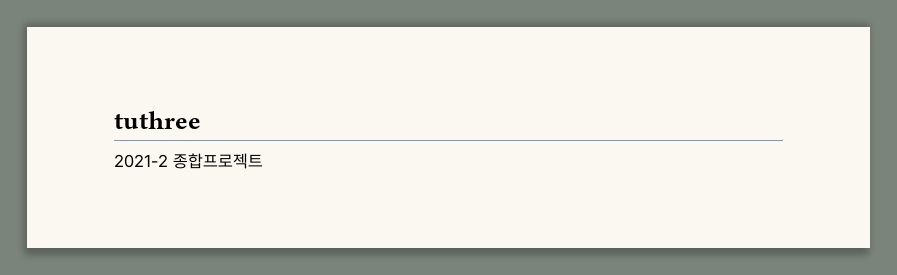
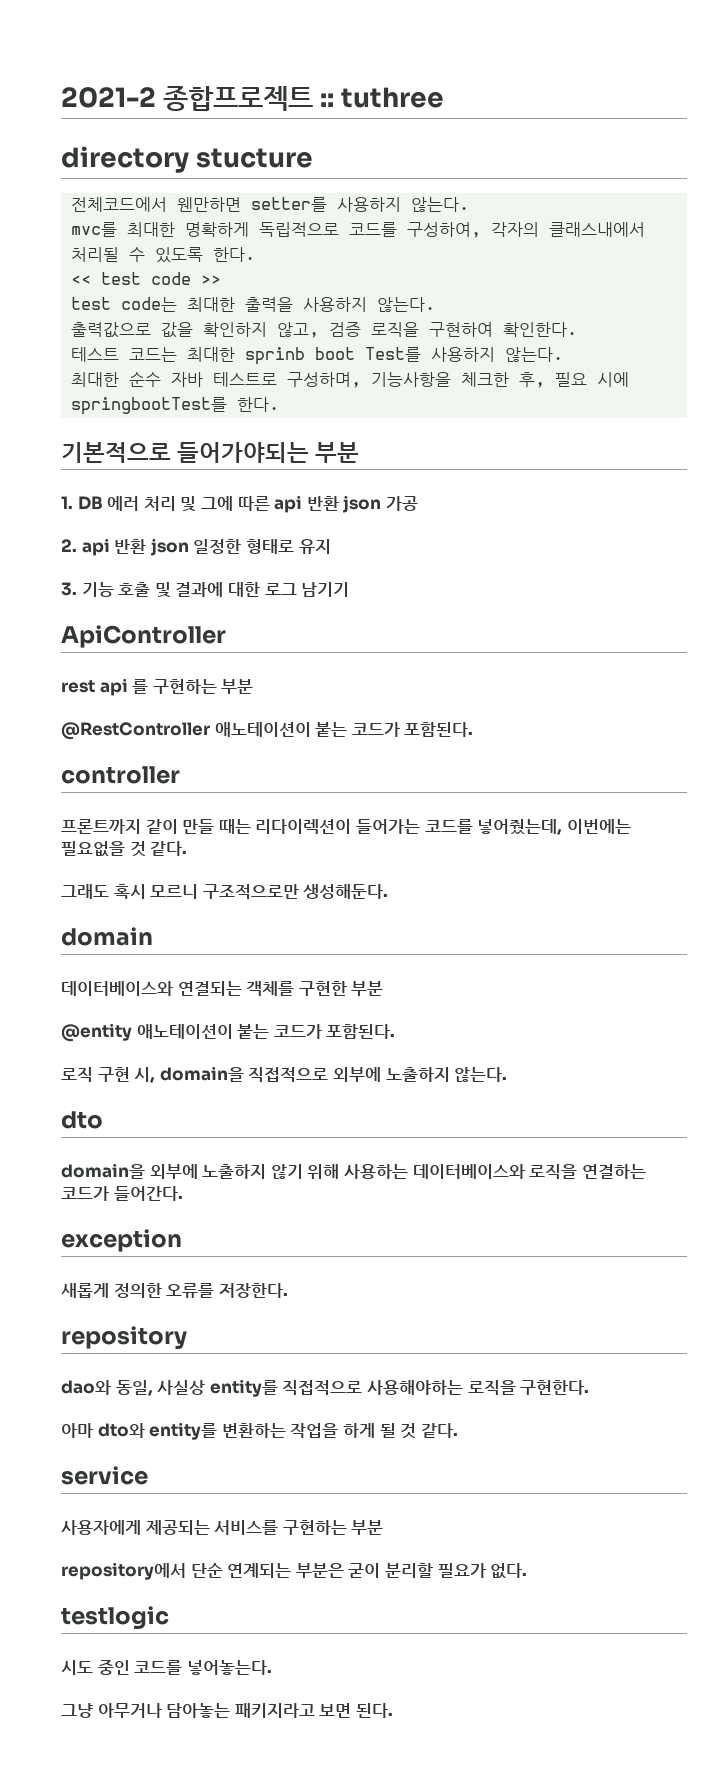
[114,111,201,129] [114,153,263,169] tuthree // 2021-2 종합프로젝트 -> [61,86,445,111] [61,146,314,173] [71,197,470,212] [71,222,646,238] [71,247,256,263] [71,272,222,285] [71,297,436,312] [71,322,578,338] [71,347,564,365] [71,371,630,388] [71,397,280,415] [61,442,360,463] [61,495,418,513] [61,538,331,556] [61,582,350,598] [61,625,226,648] [61,678,254,696] [61,722,474,740] [61,766,180,784] [61,819,631,835] [61,841,188,857] [61,884,389,899] [61,927,153,946] [61,981,384,996] [61,1023,396,1042] [61,1066,508,1083] [61,1111,103,1129] [61,1163,646,1180] [61,1186,183,1201] [61,1229,182,1252] [61,1283,288,1298] [61,1326,187,1349] [61,1379,590,1397] [61,1422,458,1440] [61,1466,148,1485] [61,1520,384,1535] [61,1562,528,1580] [61,1606,169,1630] [61,1660,272,1675] [61,1703,393,1718] 2021-2 종합프로젝트 :: tuthree // directory stucture // 전체코드에서 웬만하면 setter를 사용하지 않는다. // mvc를 최대한 명확하게 독립적으로 코드를 구성하여, 각자의 클래스내에서 처리될 수 있도록 한다. // << test code >> // test code는 최대한 출력을 사용하지 않는다. // 출력값으로 값을 확인하지 않고, 검증 로직을 구현하여 확인한다. // 테스트 코드는 최대한 sprinb boot Test를 사용하지 않는다. // 최대한 순수 자바 테스트로 구성하며, 기능사항을 체크한 후, 필요 시에 springbootTest를 한다. // 기본적으로 들어가야되는 부분 // 1. DB 에러 처리 및 그에 따른 api 반환 json 가공 // 2. api 반환 json 일정한 형태로 유지 // 3. 기능 호출 및 결과에 대한 로그 남기기 // ApiController // rest api 를 구현하는 부분 // @RestController 애노테이션이 붙는 코드가 포함된다. // controller // 프론트까지 같이 만들 때는 리다이렉션이 들어가는 코드를 넣어줬는데, 이번에는 필요없을 것 같다. // 그래도 혹시 모르니 구조적으로만 생성해둔다. // domain // 데이터베이스와 연결되는 객체를 구현한 부분 // @entity 애노테이션이 붙는 코드가 포함된다. // 로직 구현 시, domain을 직접적으로 외부에 노출하지 않는다. // dto // domain을 외부에 노출하지 않기 위해 사용하는 데이터베이스와 로직을 연결하는 코드가 들어간다. // exception // 새롭게 정의한 오류를 저장한다. // repository // dao와 동일, 사실상 entity를 직접적으로 사용해야하는 로직을 구현한다. // 아마 dto와 entity를 변환하는 작업을 하게 될 것 같다. // service // 사용자에게 제공되는 서비스를 구현하는 부분 // repository에서 단순 연계되는 부분은 굳이 분리할 필요가 없다. // testlogic // 시도 중인 코드를 넣어놓는다. // 그냥 아무거나 담아놓는 패키지라고 보면 된다.

